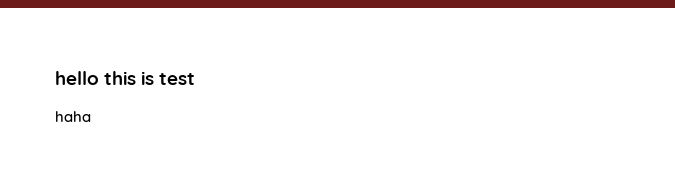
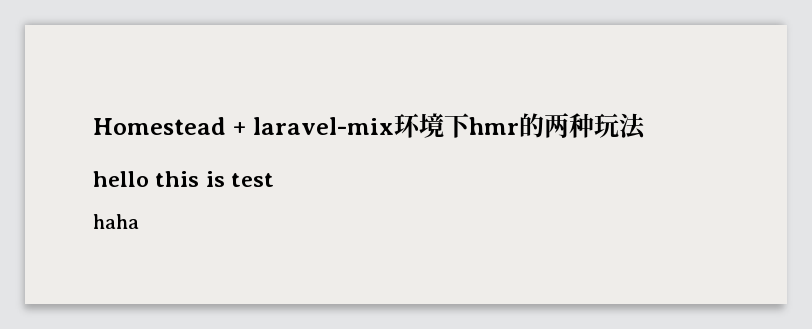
(55, 78) none -> [93,113,646,140] Homestead + laravel-mix环境下hmr的两种玩法 //

